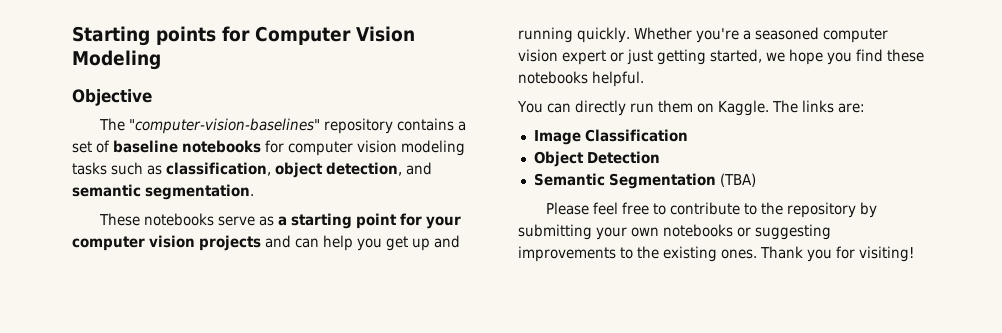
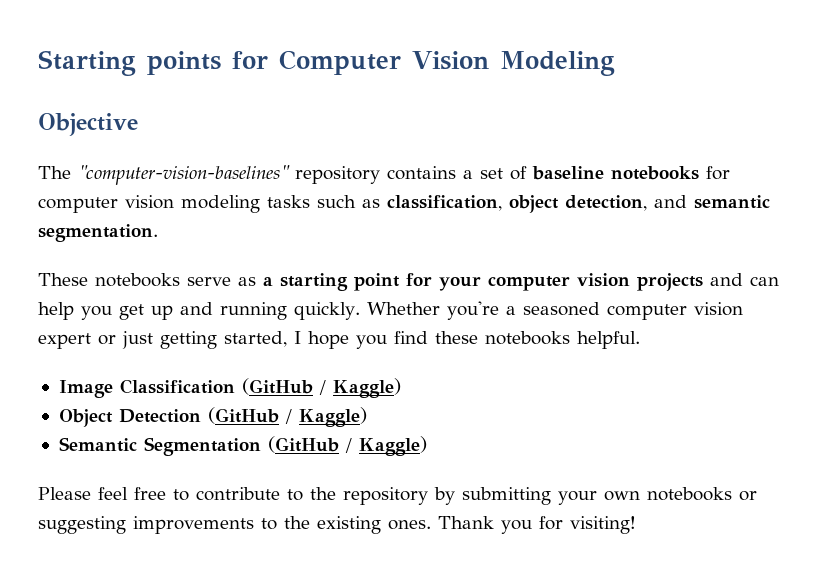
[766,52,785,62] we -> [294,331,301,344] I
[517,100,865,116] // You can directly run them on Kaggle. The links are: -> (640, 340) none
(688, 135) none -> [241,378,401,398] (GitHub / Kaggle)
(660, 157) none -> [207,407,367,427] (GitHub / Kaggle)
[719,173,756,187] (TBA) -> [267,436,427,456] (GitHub / Kaggle)

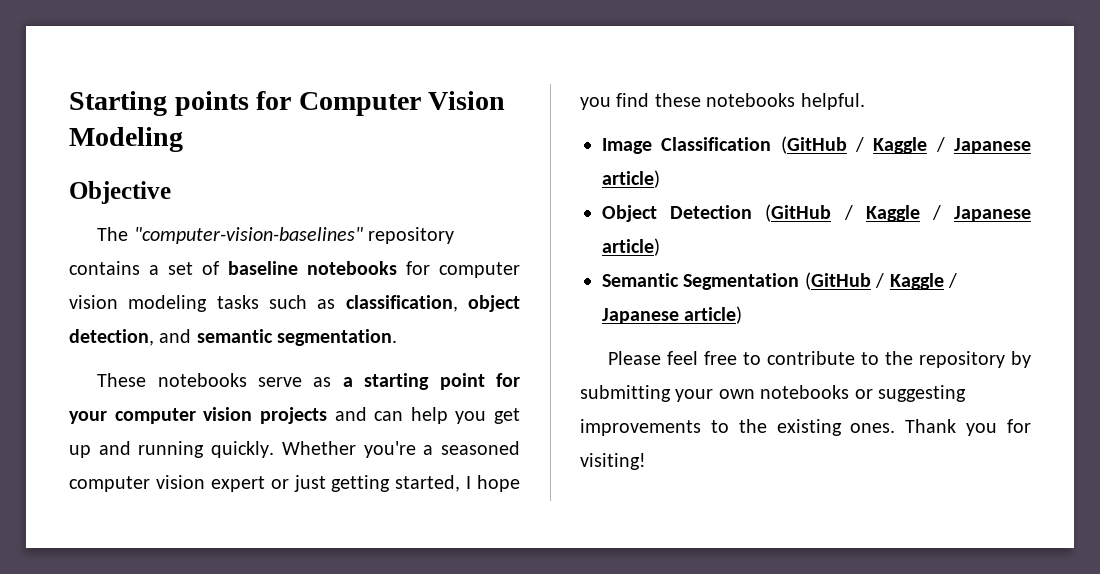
[332,378,401,398] Kaggle) -> [873,137,1031,154] [602,170,660,188] Kaggle / Japanese article)
[298,407,367,427] Kaggle) -> [865,205,1031,222] [602,238,660,256] Kaggle / Japanese article)
[358,436,427,456] Kaggle) -> [889,273,957,290] [602,306,743,324] Kaggle / Japanese article)

